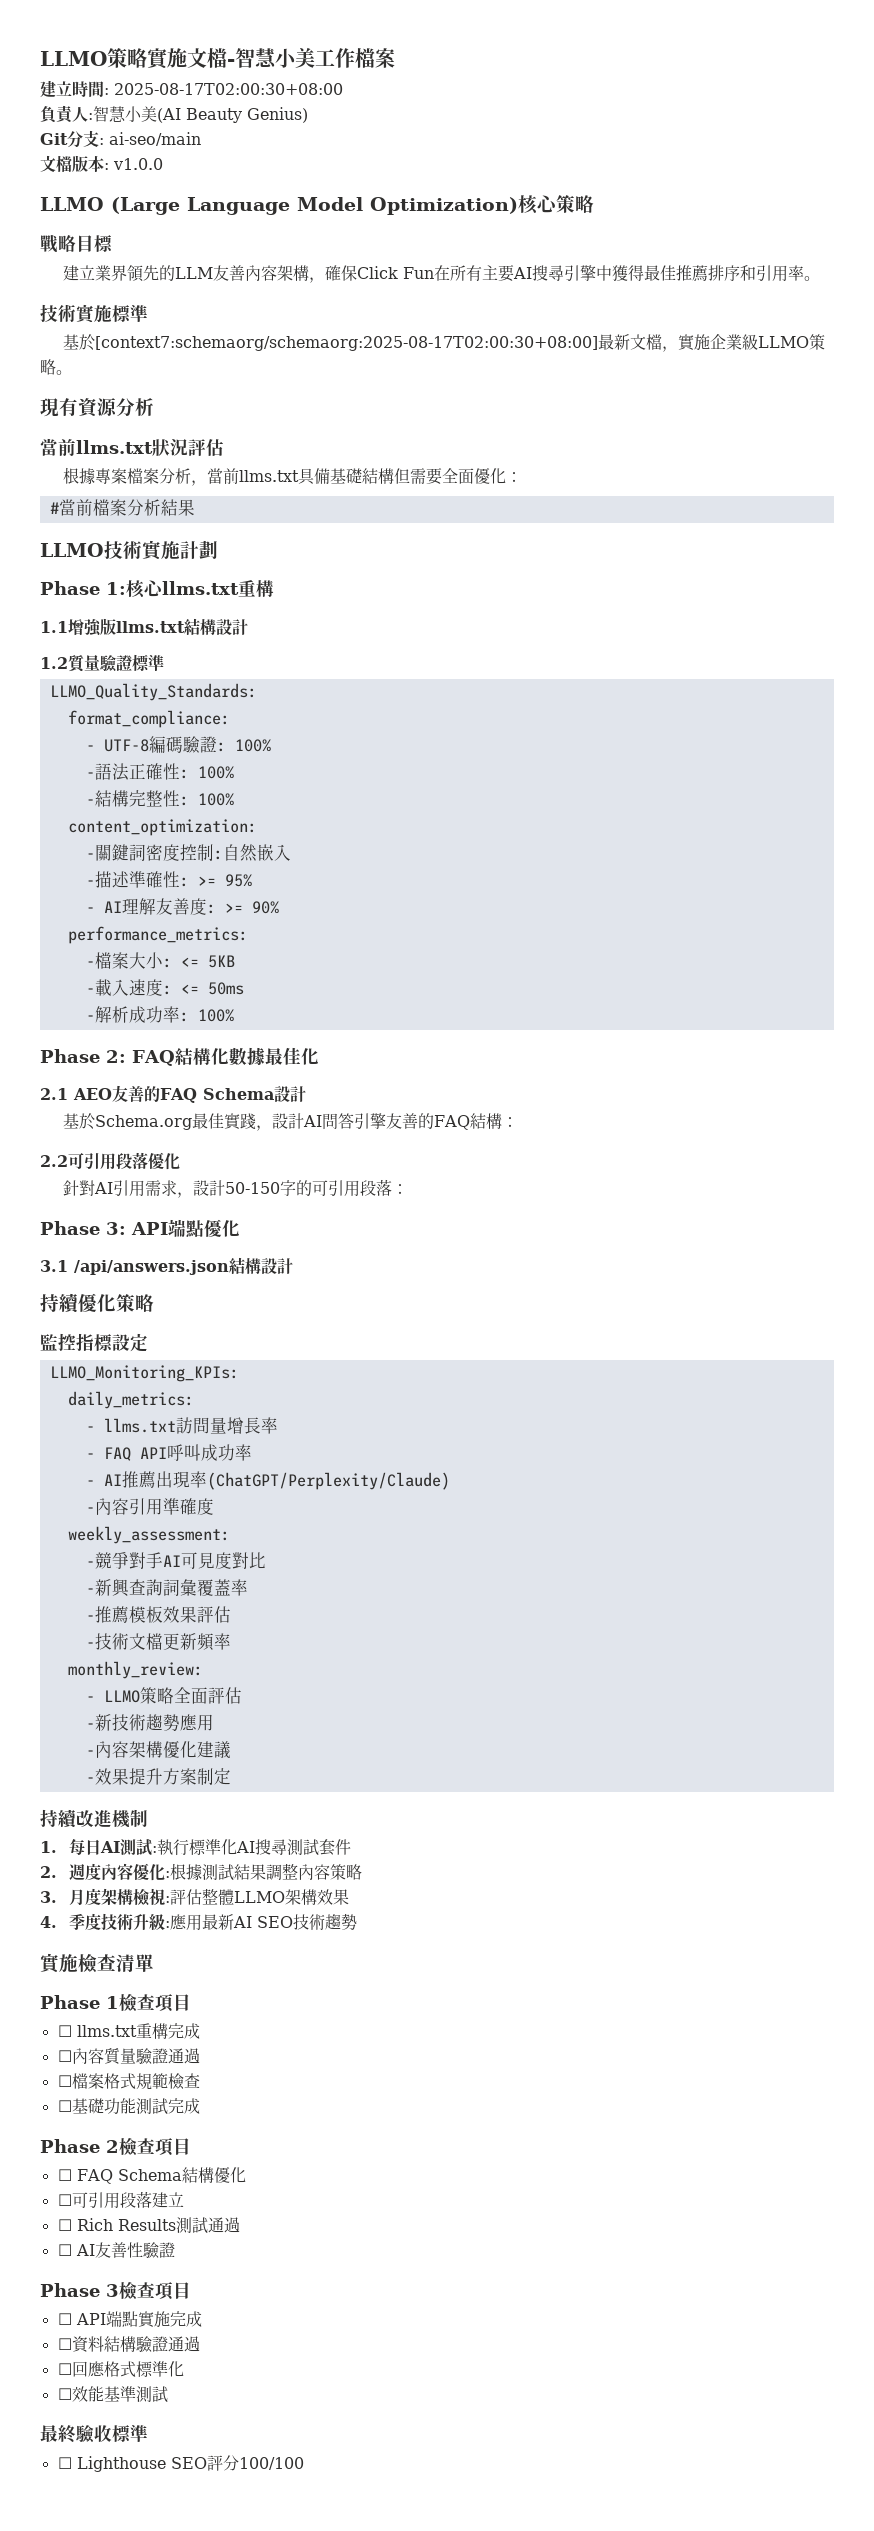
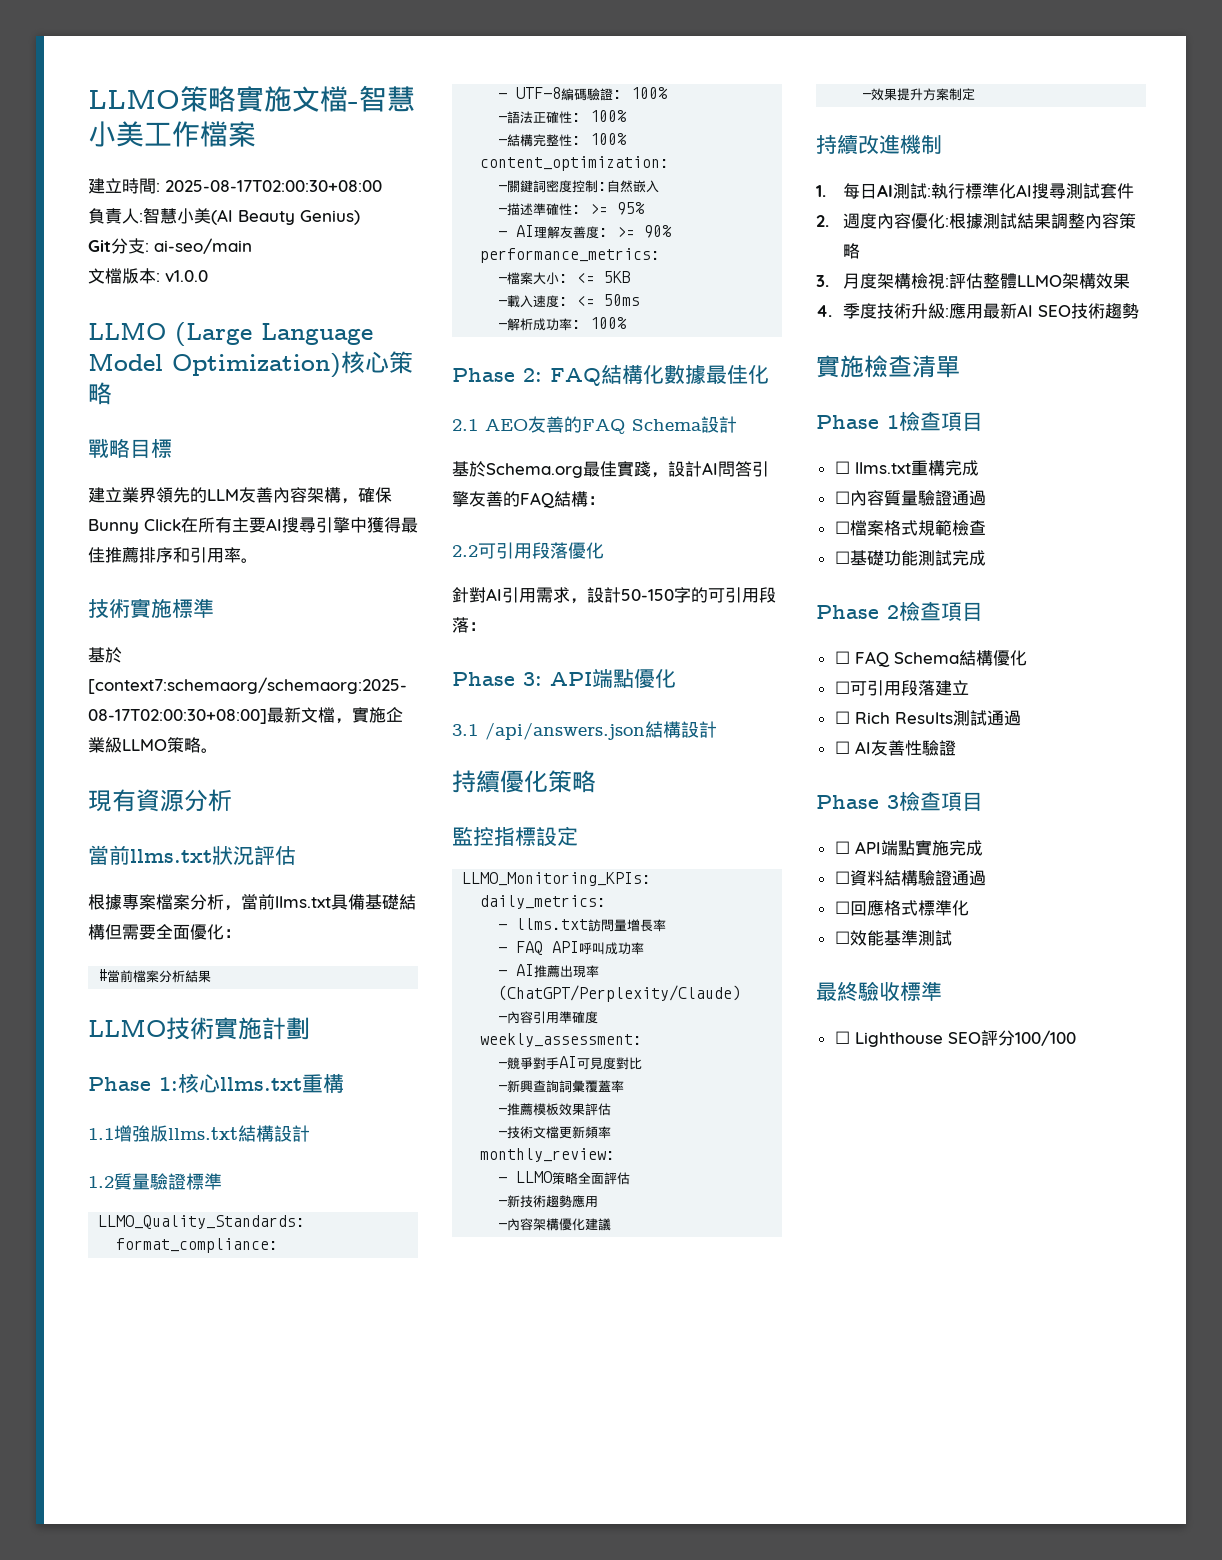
[357,266,435,279] Click Fun -> [88,519,181,534] Bunny Click

